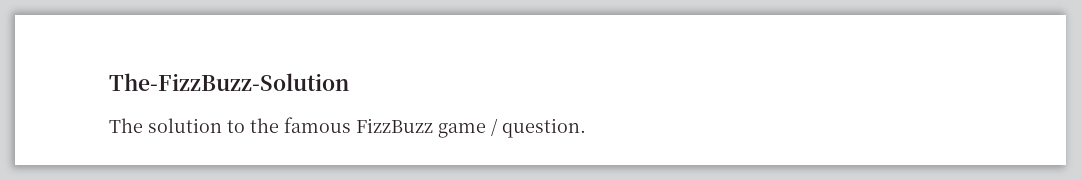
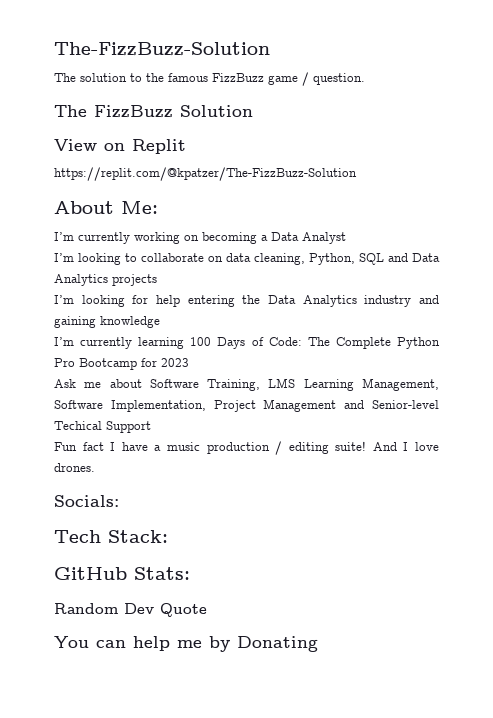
(586, 128) none -> [54,105,253,118] [54,139,186,154] [54,167,357,181] [54,201,158,214] [54,232,346,244] [54,253,440,265] [54,274,157,286] [54,295,439,307] [54,316,160,328] [54,337,440,349] [54,358,189,370] [54,378,439,391] [54,399,440,412] [54,421,151,433] [54,441,439,455] [54,463,95,472] [54,495,119,507] [54,530,168,543] [54,567,190,580] [54,603,207,617] [54,636,318,652] // The FizzBuzz Solution // View on Replit // https://replit.com/@kpatzer/The-FizzBuzz-Solution // About Me: // I’m currently working on becoming a Data Analyst // I’m looking to collaborate on data cleaning, Python, SQL and Data Analytics projects // I’m looking for help entering the Data Analytics industry and gaining knowledge // I’m currently learning 100 Days of Code: The Complete Python Pro Bootcamp for 2023 // Ask me about Software Training, LMS Learning Management, Software Implementation, Project Management and Senior-level Techical Support // Fun fact I have a music production / editing suite! And I love drones. // Socials: // Tech Stack: // GitHub Stats: // Random Dev Quote // You can help me by Donating

